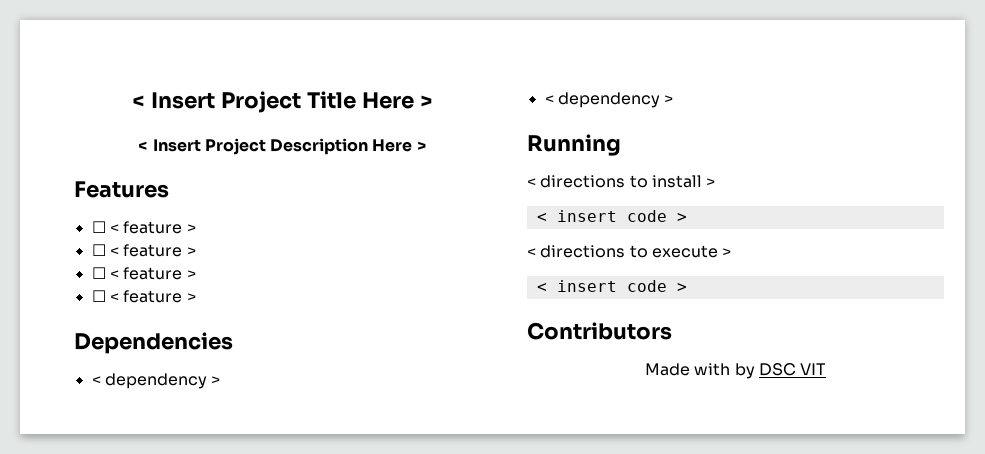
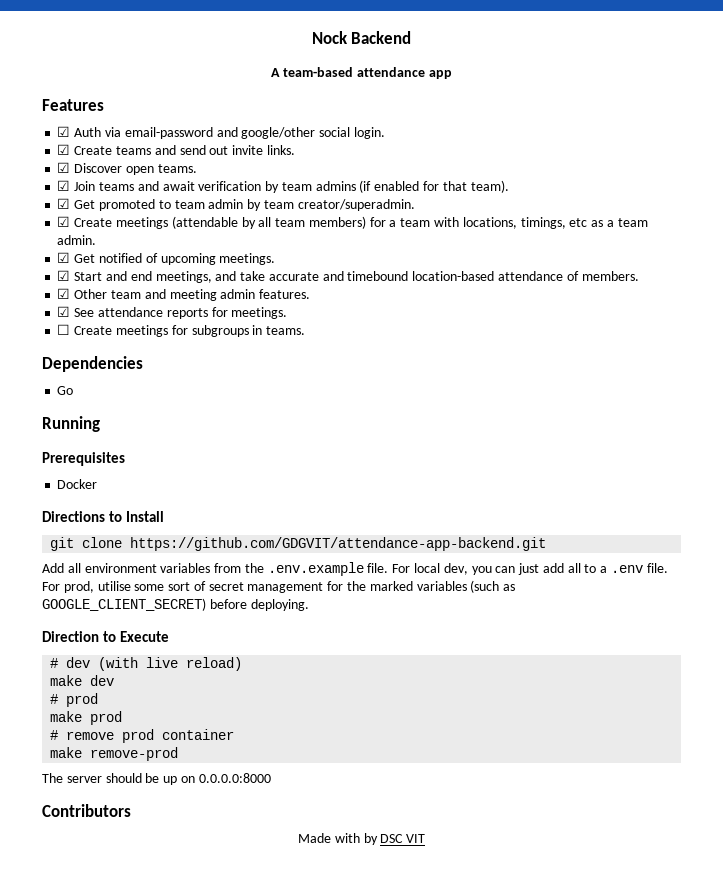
[132,91,433,113] [138,138,427,155] [74,181,169,198] [91,221,196,234] [91,244,196,257] [91,267,196,280] [91,290,196,303] [74,332,233,354] [91,373,221,389] [544,92,674,108] [527,134,621,156] [527,175,716,188] [536,210,687,222] [527,245,732,258] [536,280,687,292] < Insert Project Title Here > // < Insert Project Description Here > // Features // ☐ < feature > // ☐ < feature > // ☐ < feature > // ☐ < feature > // Dependencies // < dependency > // < dependency > // Running // < directions to install > // < insert code > // < directions to execute > // < insert code > -> [311,31,412,44] [271,67,452,79] [42,99,104,111] [57,126,385,139] [57,144,295,155] [57,162,197,175] [57,180,509,193] [57,198,415,211] [57,216,648,229] [57,235,97,245] [57,252,276,265] [57,270,639,283] [57,288,311,301] [57,306,288,319] [57,324,306,337] [42,356,143,372] [57,386,74,395] [42,416,100,432] [42,452,125,466] [57,479,98,489] [42,511,165,522] [50,537,547,551] [42,562,668,576] [42,580,516,593] [42,598,309,611] [42,631,170,642] [50,657,243,671] [50,675,115,686] [50,693,99,707] [50,711,123,725] [50,729,235,743] [50,747,179,761] [42,773,271,785] Nock Backend // A team-based attendance app // Features // ☑ Auth via email-password and google/other social login. // ☑ Create teams and send out invite links. // ☑ Discover open teams. // ☑ Join teams and await verification by team admins (if enabled for that team). // ☑ Get promoted to team admin by team creator/superadmin. // ☑ Create meetings (attendable by all team members) for a team with locations, timings, etc as a team admin. // ☑ Get notified of upcoming meetings. // ☑ Start and end meetings, and take accurate and timebound location-based attendance of members. // ☑ Other team and meeting admin features. // ☑ See attendance reports for meetings. // ☐ Create meetings for subgroups in teams. // Dependencies // Go // Running // Prerequisites // Docker // Directions to Install // git clone https://github.com/GDGVIT/attendance-app-backend.git // Add all environment variables from the .env.example file. For local dev, you can just add all to a .env file. For prod, utilise some sort of secret management for the marked variables (such as GOOGLE_CLIENT_SECRET) before deploying. // Direction to Execute // # dev (with live reload) // make dev // # prod // make prod // # remove prod container // make remove-prod // The server should be up on 0.0.0.0:8000

